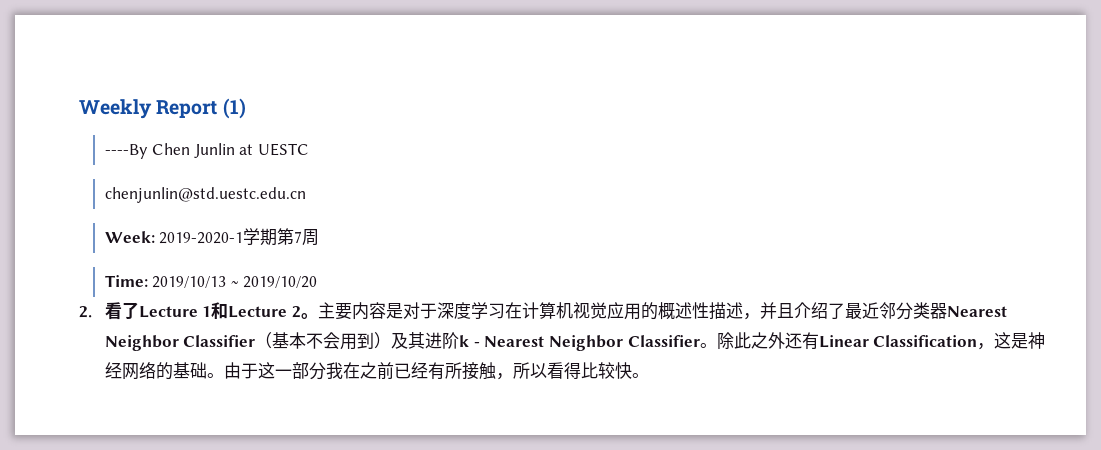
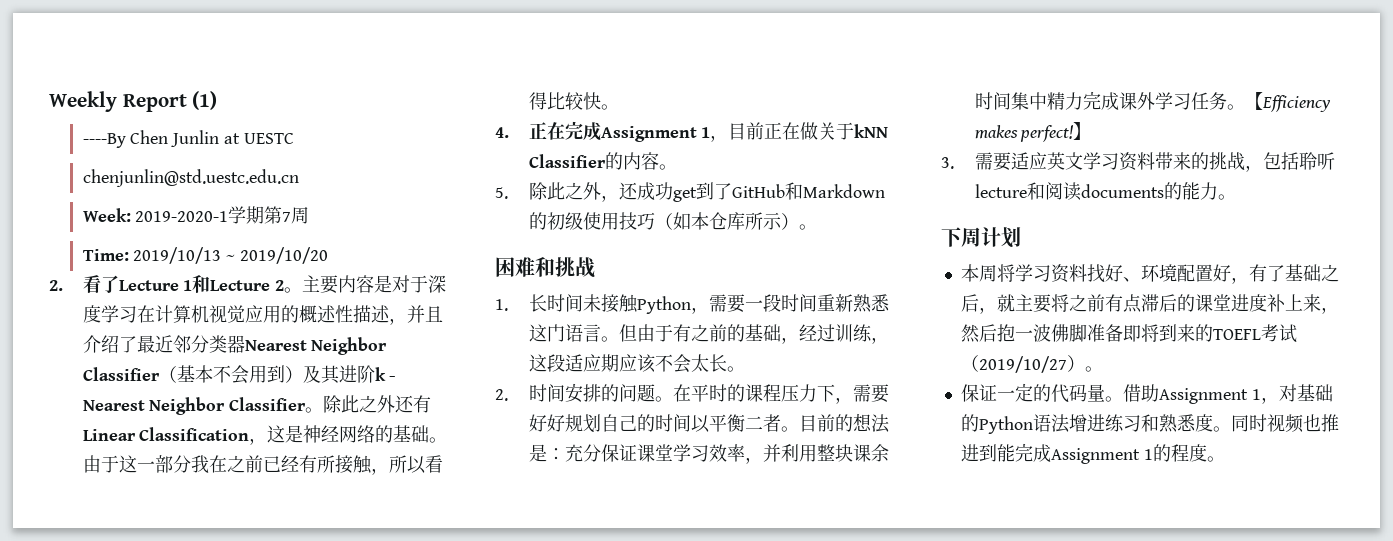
(649, 375) none -> [495,121,889,142] [528,152,677,170] [495,182,885,202] [528,212,817,230] [495,257,595,278] [495,294,890,314] [528,324,889,344] [528,354,745,373] [495,383,889,404] [528,413,890,433] [528,444,889,464] [974,91,1331,112] [974,122,1092,142] [941,152,1335,172] [974,182,1236,201] [941,227,1021,248] [960,264,1339,284] [960,294,1339,314] [960,324,1297,343] [960,355,1103,373] [960,383,1333,404] [960,414,1339,434] [960,443,1225,464] // 4.正在完成Assignment 1，目前正在做关于kNN Classifier的内容。 // 5.除此之外，还成功get到了GitHub和Markdown的初级使用技巧（如本仓库所示）。 // 困难和挑战 // 1.长时间未接触Python，需要一段时间重新熟悉这门语言。但由于有之前的基础，经过训练，这段适应期应该不会太长。 // 2.时间安排的问题。在平时的课程压力下，需要好好规划自己的时间以平衡二者。目前的想法是：充分保证课堂学习效率，并利用整块课余时间集中精力完成课外学习任务。【Efficiency makes perfect!】 // 3.需要适应英文学习资料带来的挑战，包括聆听lecture和阅读documents的能力。 // 下周计划 // 本周将学习资料找好、环境配置好，有了基础之后，就主要将之前有点滞后的课堂进度补上来，然后抱一波佛脚准备即将到来的TOEFL考试（2019/10/27）。 // 保证一定的代码量。借助Assignment 1，对基础的Python语法增进练习和熟悉度。同时视频也推进到能完成Assignment 1的程度。

